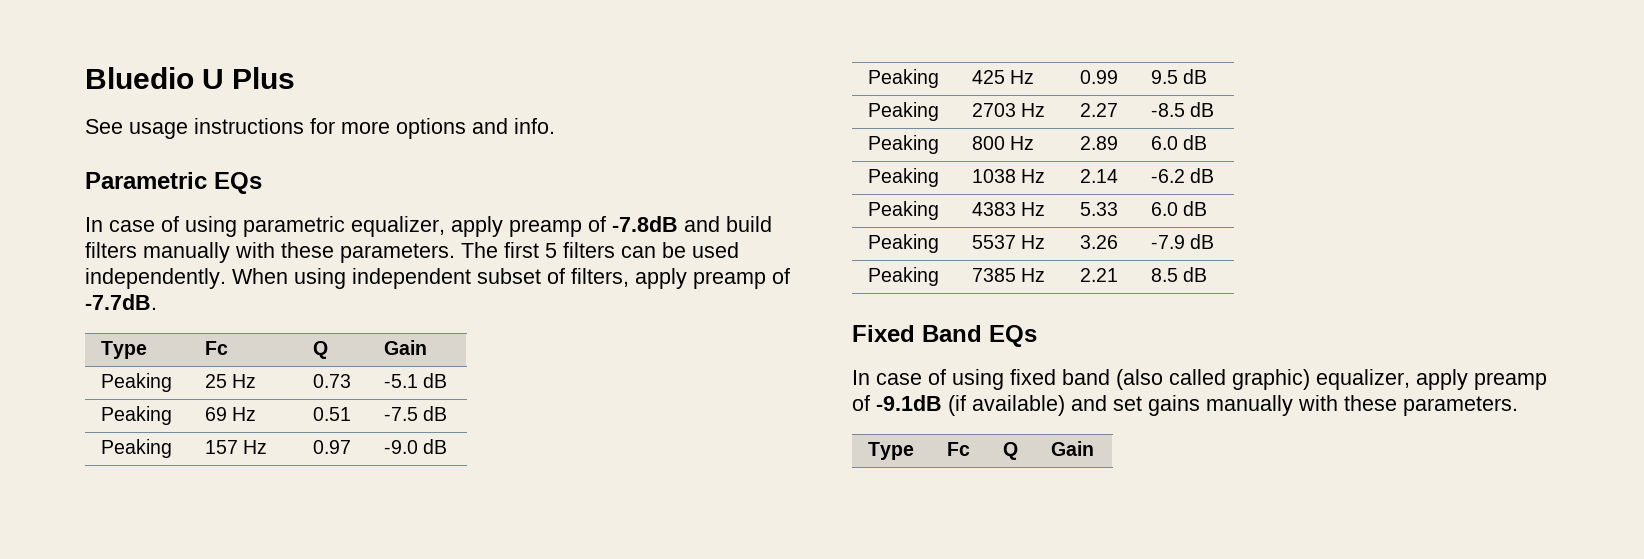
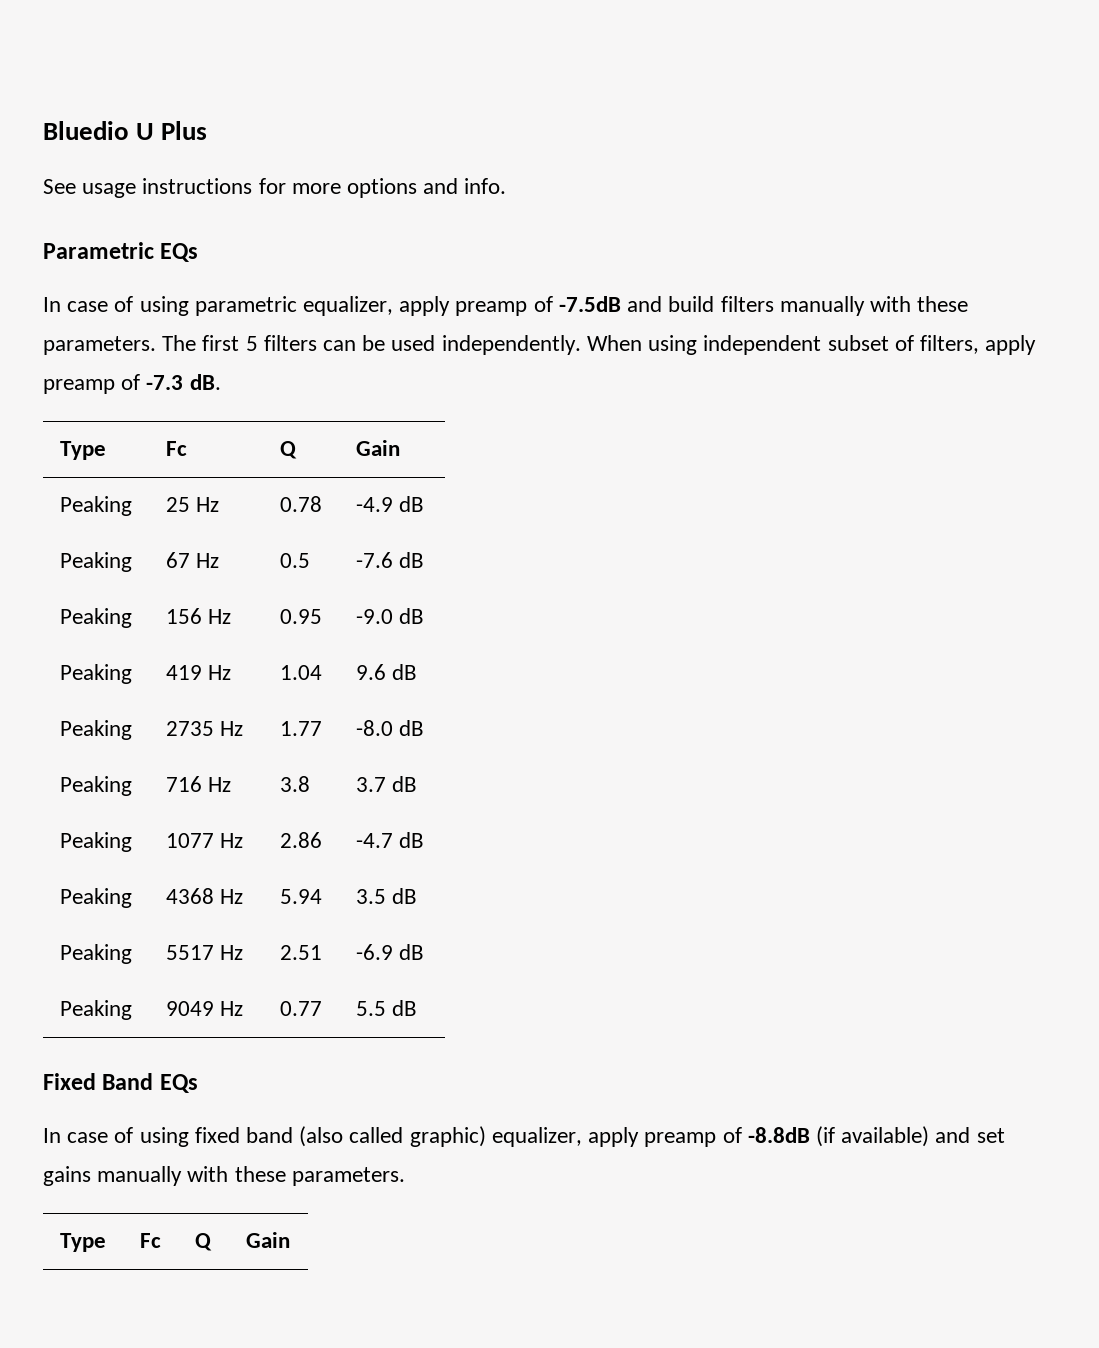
[612,216,678,232] -7.8dB -> [558,296,621,312] -7.5dB
[85,294,157,310] -7.7dB. -> [146,374,221,390] -7.3 dB.
[313,374,352,388] [384,373,448,388] [101,406,173,425] [205,407,257,421] [313,407,352,421] [384,406,448,421] [101,439,173,458] [205,440,268,454] [313,440,352,454] 0.73 | -5.1 dB // Peaking | 69 Hz | 0.51 | -7.5 dB // Peaking | 157 Hz | 0.97 -> [279,496,322,512] [355,496,424,512] [59,552,132,572] [165,552,219,568] [279,553,310,568] [355,552,424,568] [59,608,132,628] [165,608,231,624] [279,609,322,624] 0.78 | -4.9 dB // Peaking | 67 Hz | 0.5 | -7.6 dB // Peaking | 156 Hz | 0.95
[972,70,1035,84] [1080,70,1119,84] [1151,69,1208,84] [868,102,940,121] [972,103,1046,117] [1080,103,1119,117] [1151,102,1215,117] [868,135,940,154] [972,136,1035,150] [1080,136,1119,150] [1151,135,1208,150] [868,168,940,187] [972,169,1046,183] [1080,169,1119,183] [1151,168,1215,183] [868,201,940,220] [972,202,1046,216] [1080,202,1119,216] [1151,201,1208,216] [868,234,940,253] [972,235,1046,249] [1080,235,1119,249] [1151,234,1215,249] [868,267,940,286] [972,268,1046,282] [1080,268,1119,282] [1151,268,1179,282] 425 Hz | 0.99 | 9.5 dB // Peaking | 2703 Hz | 2.27 | -8.5 dB // Peaking | 800 Hz | 2.89 | 6.0 dB // Peaking | 1038 Hz | 2.14 | -6.2 dB // Peaking | 4383 Hz | 5.33 | 6.0 dB // Peaking | 5537 Hz | 3.26 | -7.9 dB // Peaking | 7385 Hz | 2.21 | 8.5 -> [165,665,231,680] [279,665,322,680] [355,664,417,680] [59,720,132,740] [165,721,243,736] [279,721,322,736] [355,720,424,736] [59,776,132,796] [165,776,231,792] [279,776,310,792] [355,776,417,792] [59,832,132,852] [165,833,243,848] [279,832,322,848] [355,832,424,848] [59,888,132,908] [165,888,243,904] [279,889,322,904] [355,888,417,904] [59,944,132,964] [165,945,243,960] [279,945,322,960] [355,944,424,960] [59,1000,132,1020] [165,1001,243,1016] [279,1001,322,1016] [355,1001,386,1016] 419 Hz | 1.04 | 9.6 dB // Peaking | 2735 Hz | 1.77 | -8.0 dB // Peaking | 716 Hz | 3.8 | 3.7 dB // Peaking | 1077 Hz | 2.86 | -4.7 dB // Peaking | 4368 Hz | 5.94 | 3.5 dB // Peaking | 5517 Hz | 2.51 | -6.9 dB // Peaking | 9049 Hz | 0.77 | 5.5
[876,395,942,411] -9.1dB -> [747,1127,810,1143] -8.8dB

